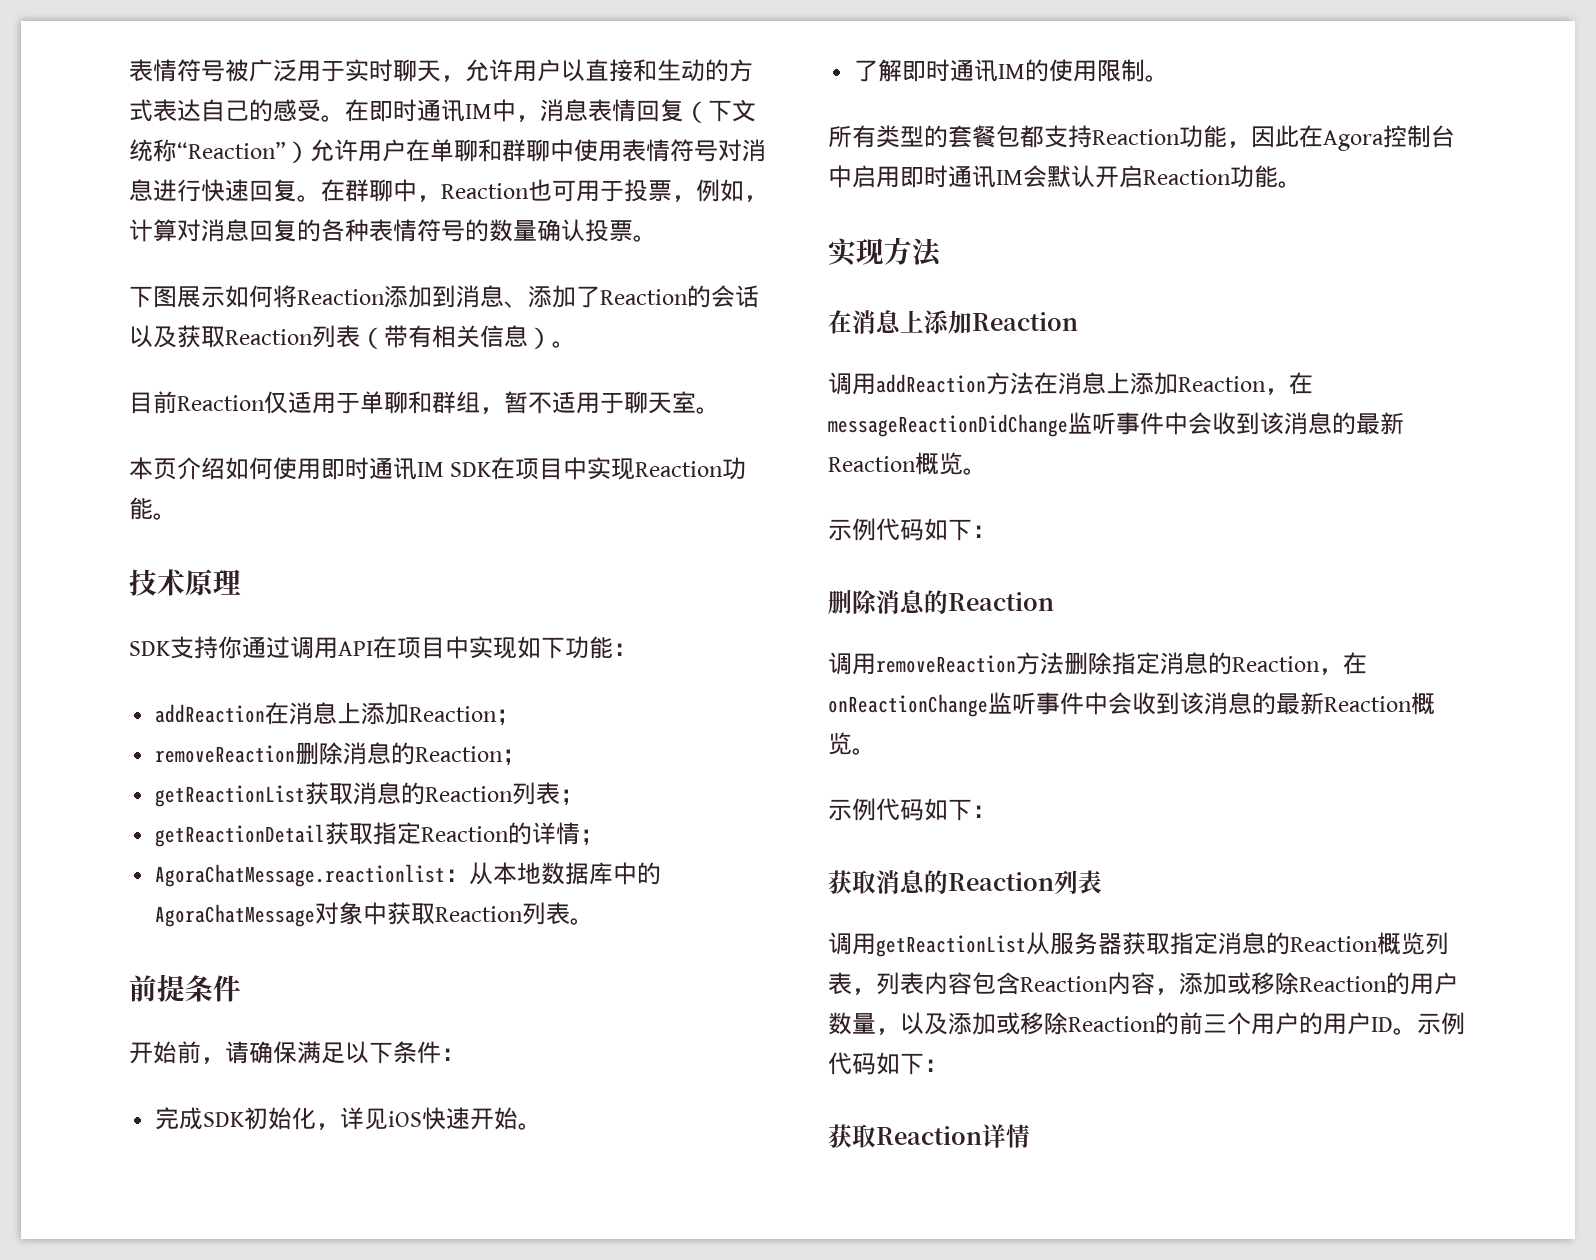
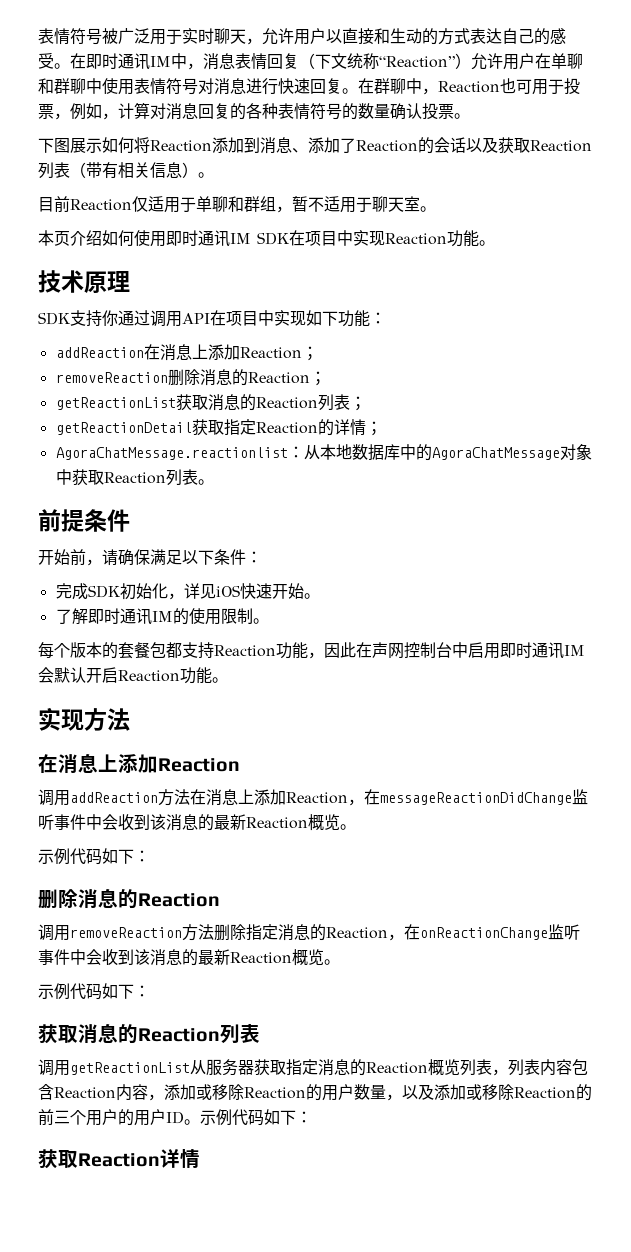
[828,125,924,148] 所有类型 -> [38,642,102,658] 每个版本
[1323,130,1384,151] Agora -> [372,642,404,659] 声网

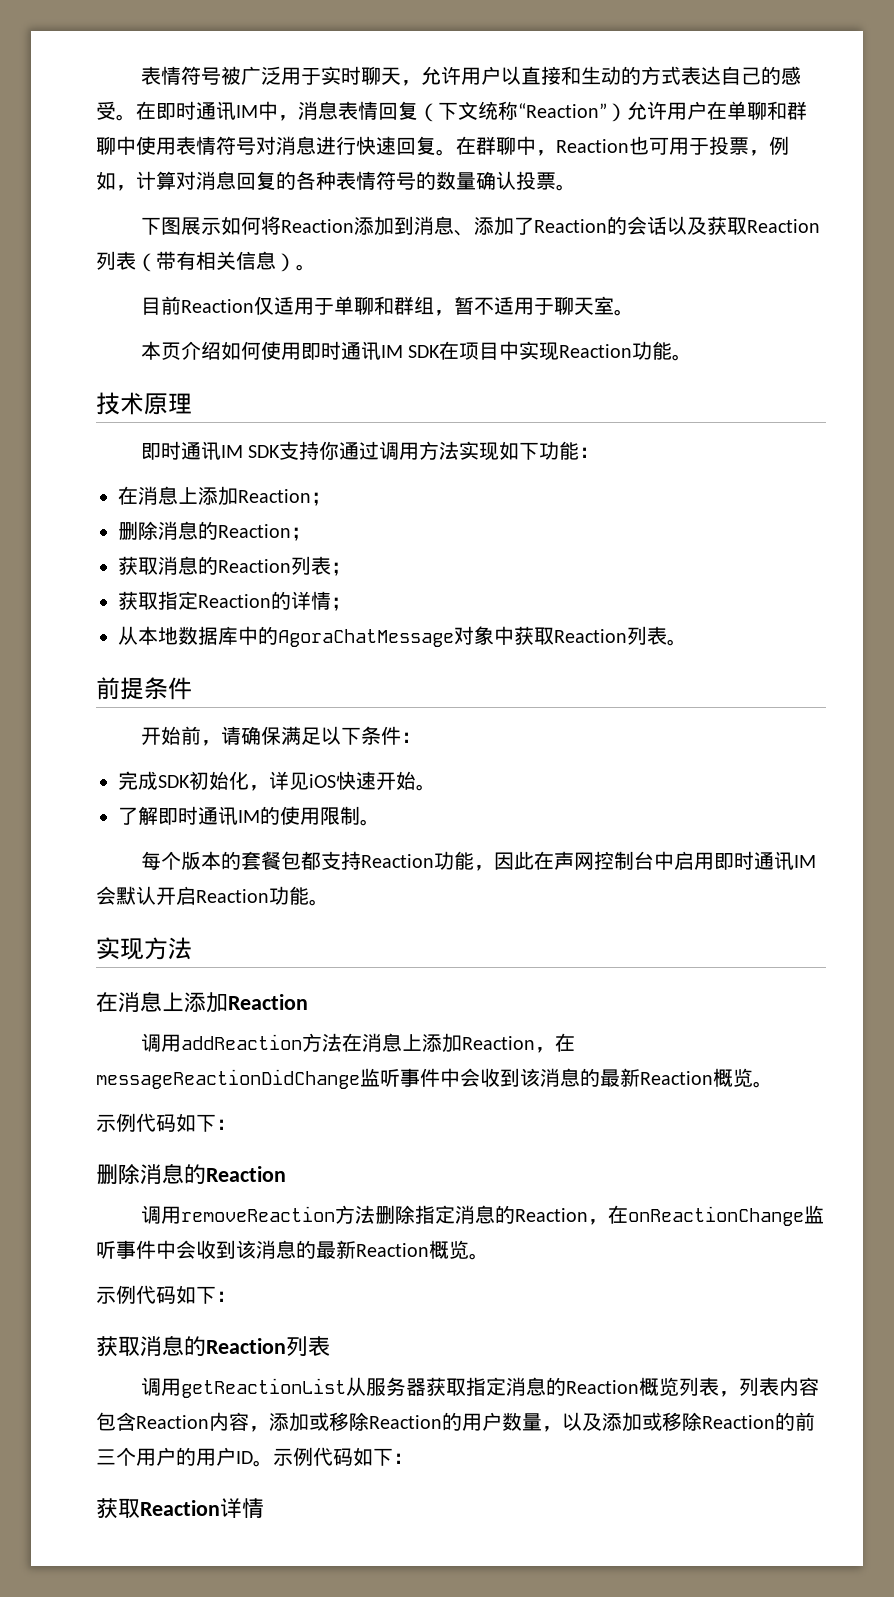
(130, 281) none -> [140,441,243,460] 即时通讯IM
[182,310,274,326] API在项目中 -> [419,441,460,460] 方法
[55,347,144,358] addReaction -> (600, 452) none
[55,372,168,383] removeReaction -> (331, 499) none
[55,397,176,410] getReactionList -> (311, 534) none
[55,422,192,435] getReactionDetail -> (351, 569) none
[55,446,304,460] AgoraChatMessage.reactionlist： -> (351, 604) none

